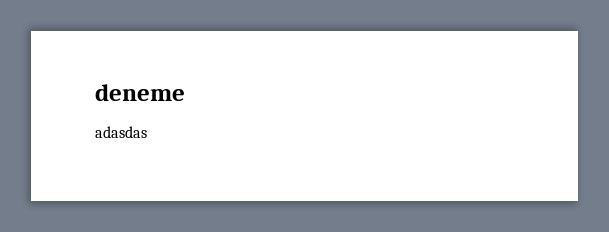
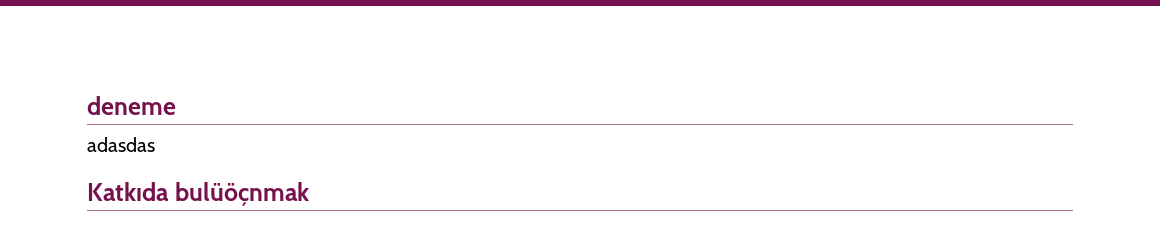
(147, 132) none -> [87,182,309,206] // Katkıda bulüöçnmak

